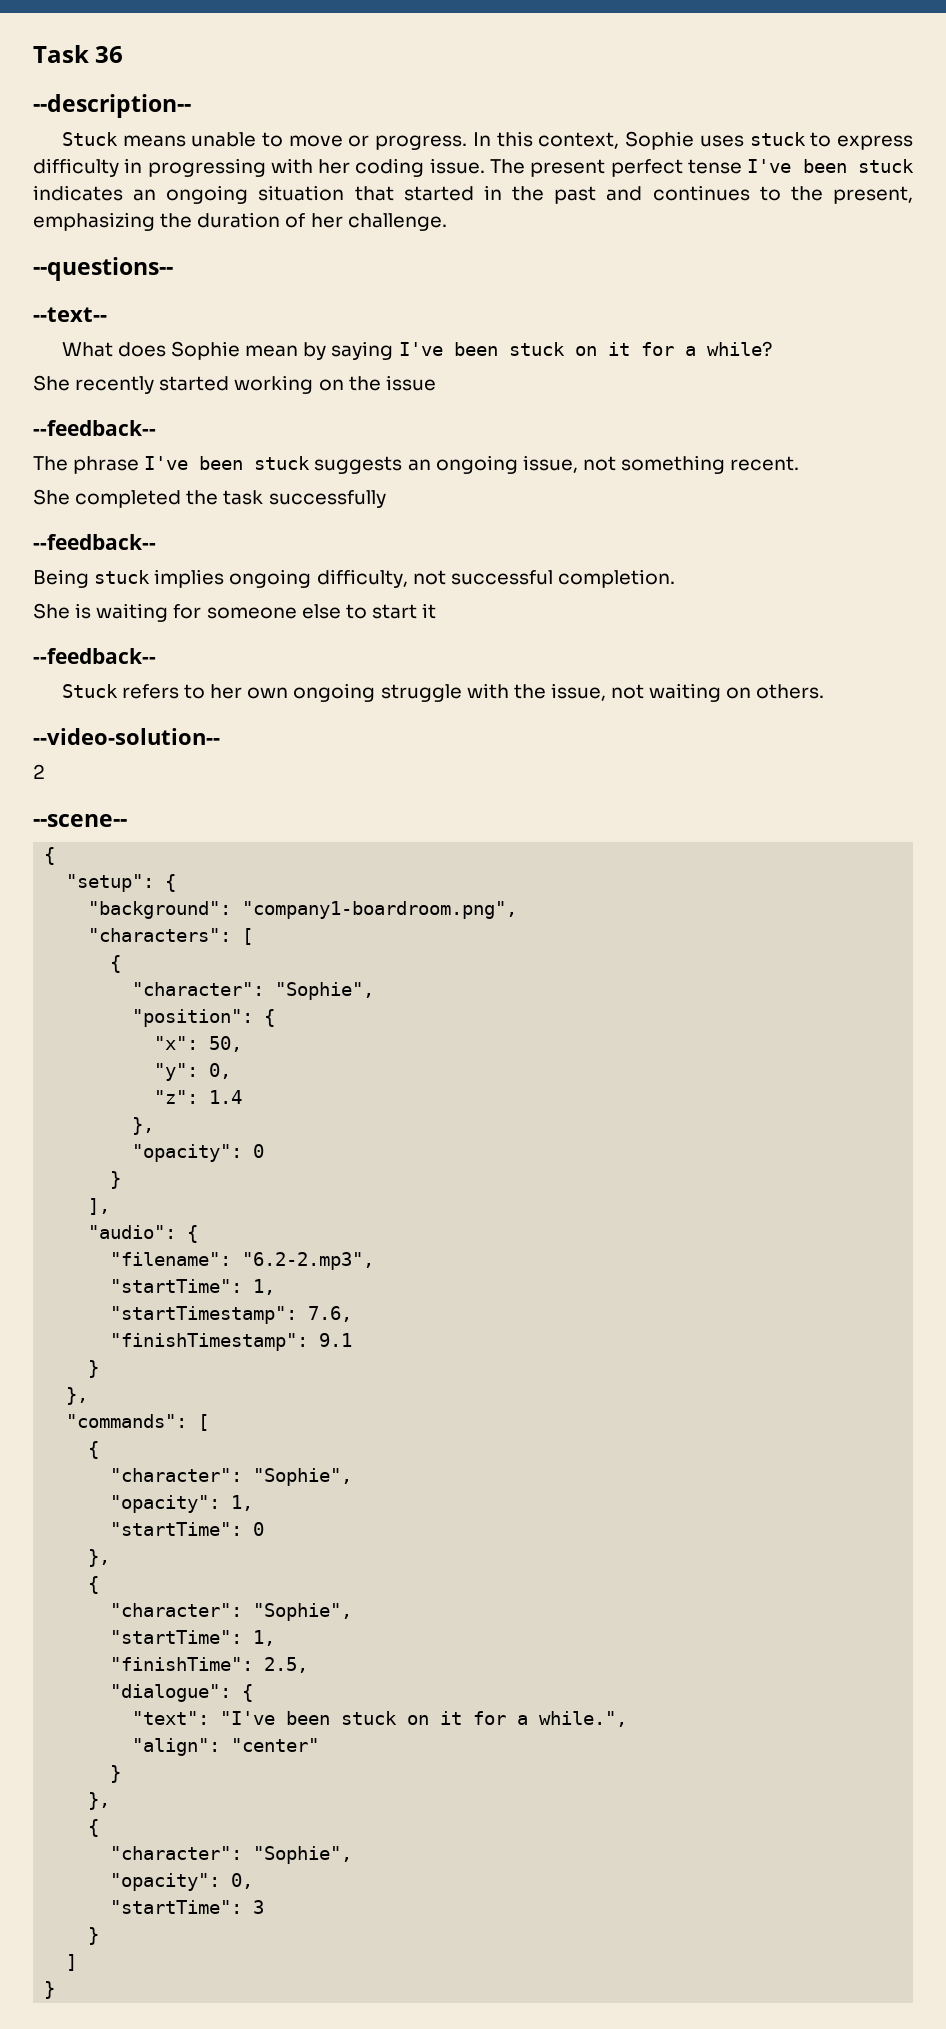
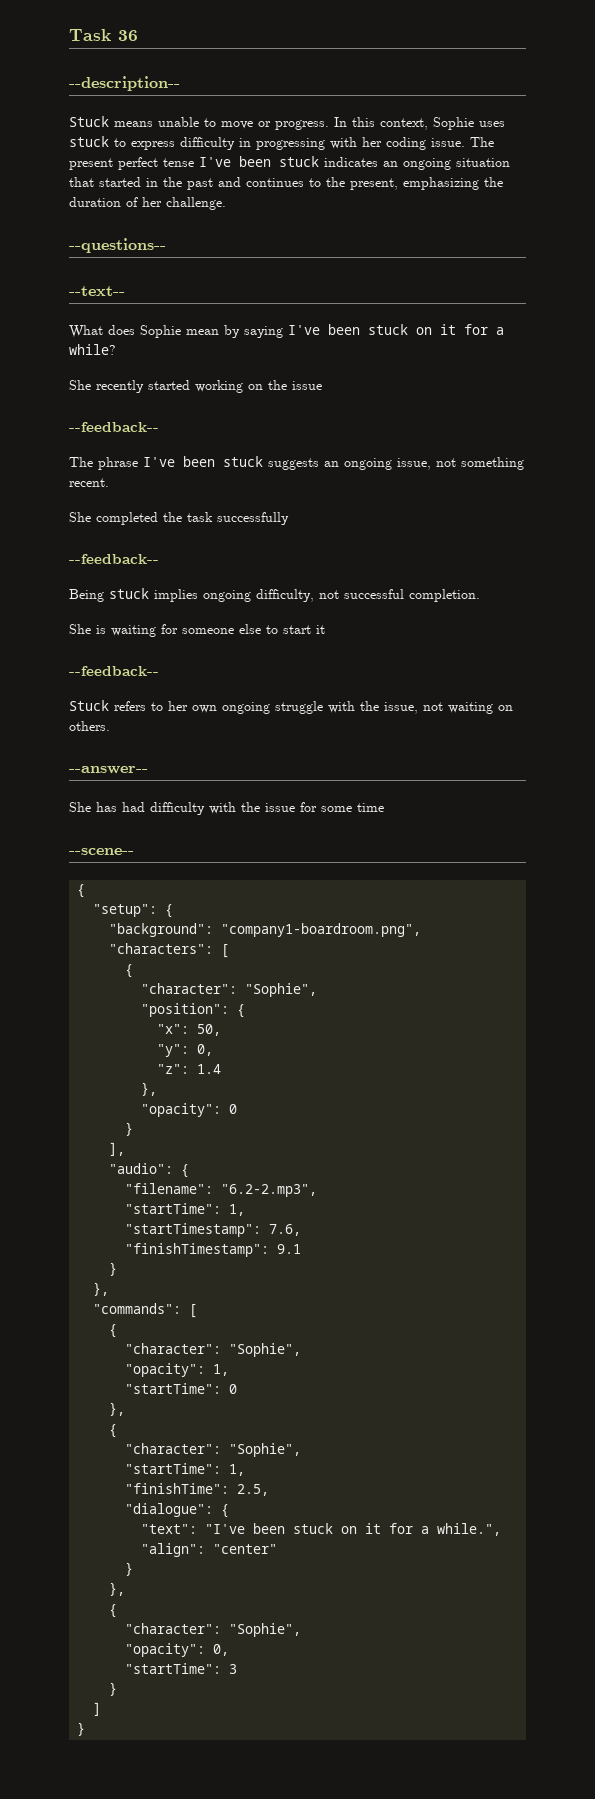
[33,728,220,745] [33,764,45,779] --video-solution-- // 2 -> [69,766,148,774] [69,802,384,815] --answer-- // She has had difficulty with the issue for some time

